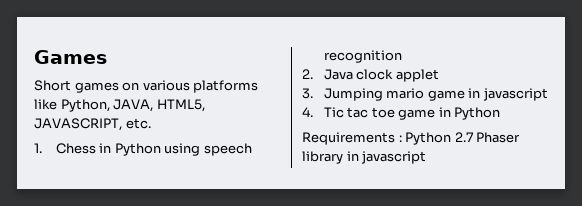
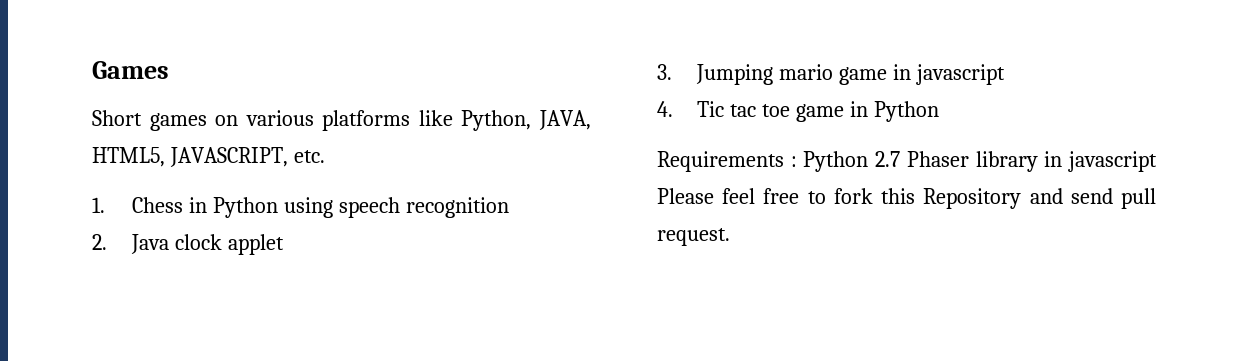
(427, 157) none -> [657,188,1156,209] [657,228,730,246] Please feel free to fork this Repository and send pull request.

